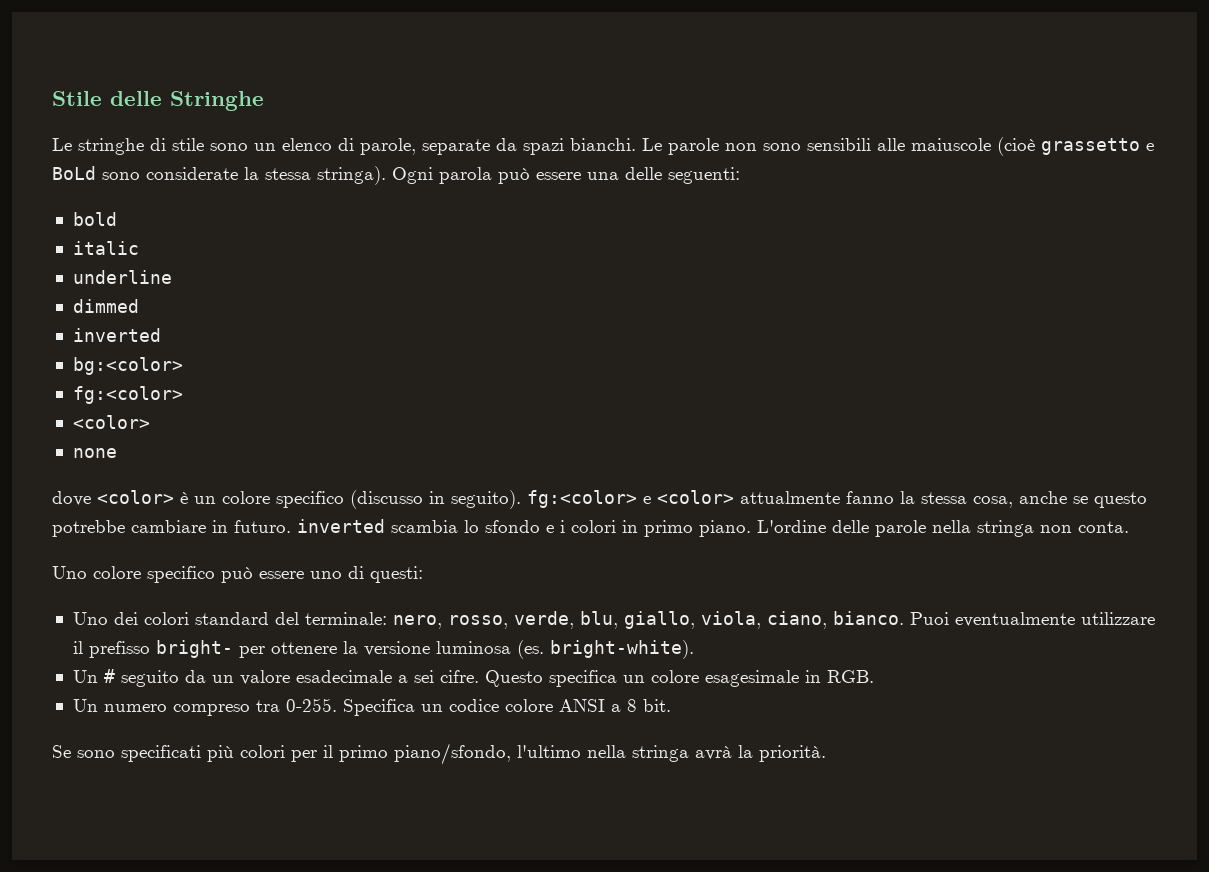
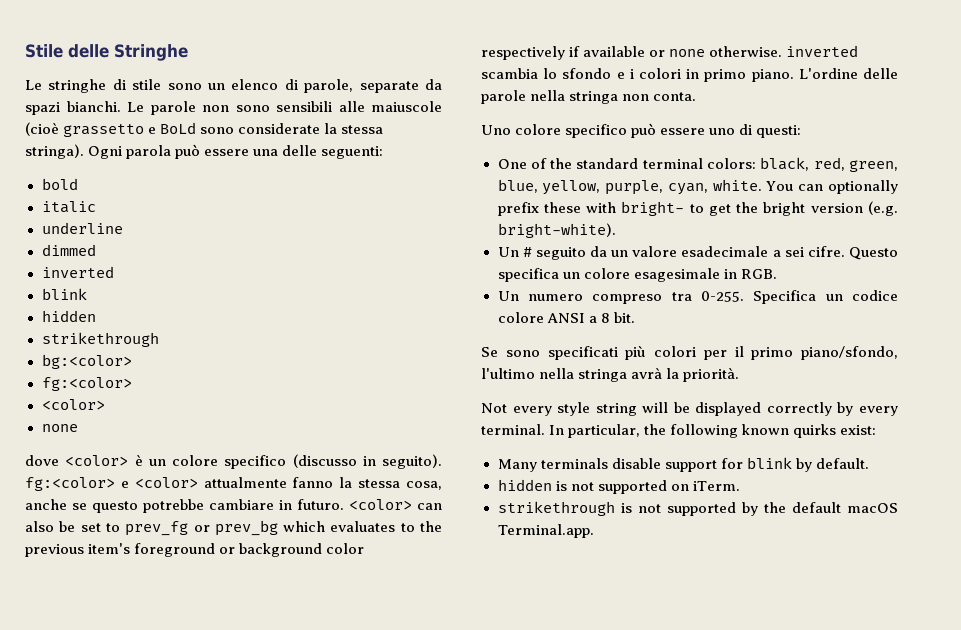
(161, 335) none -> [41,288,87,300] [41,310,96,322] [41,332,159,347] // blink // hidden // strikethrough
(291, 526) none -> [349,499,442,510] [25,520,443,536] [25,543,365,557] [481,46,783,60] <color> can also be set to prev_fg or prev_bg which evaluates to the previous item's foreground or background color respectively if available or none otherwise.
[72,611,1155,629] [72,640,544,659] Uno dei colori standard del terminale: nero, rosso, verde, blu, giallo, viola, ciano, bianco. Puoi eventualmente utilizzare il prefisso bright- per ottenere la versione luminosa (es. -> [497,157,898,172] [497,179,899,195] [497,201,898,216] One of the standard terminal colors: black, red, green, blue, yellow, purple, cyan, white. You can optionally prefix these with bright- to get the bright version (e.g.
(826, 753) none -> [481,402,898,416] [481,424,877,438] [497,457,869,472] [497,479,740,494] [497,501,898,516] [497,524,595,538] // Not every style string will be displayed correctly by every terminal. In particular, the following known quirks exist: // Many terminals disable support for blink by default. // hidden is not supported on iTerm. // strikethrough is not supported by the default macOS Terminal.app.

